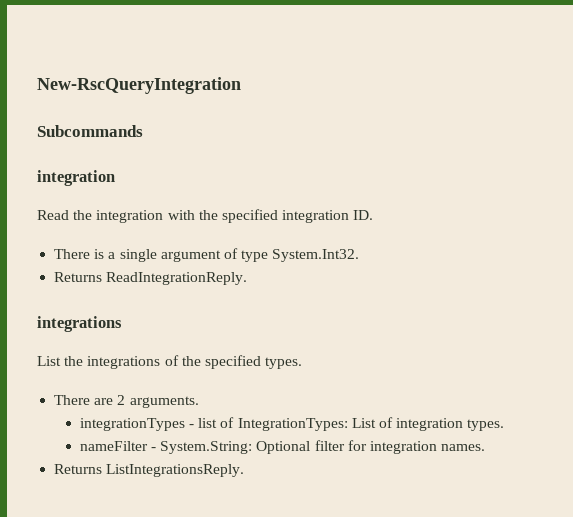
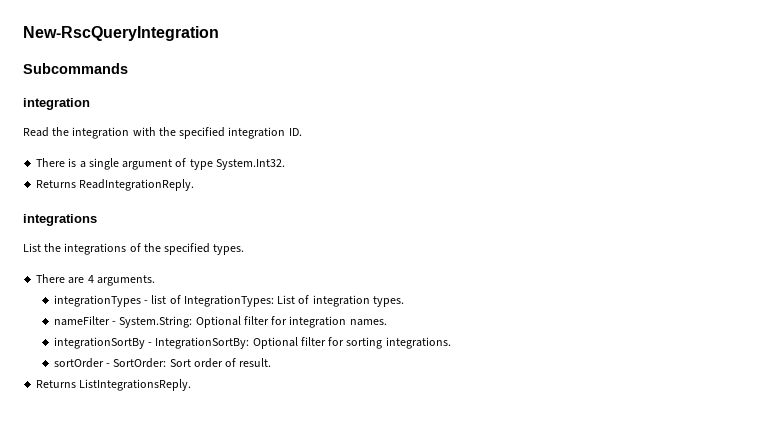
[117,395,126,405] 2 -> [87,275,94,283] 4
(486, 447) none -> [53,337,451,349] [53,358,272,368] // integrationSortBy - IntegrationSortBy: Optional filter for sorting integrations. // sortOrder - SortOrder: Sort order of result.

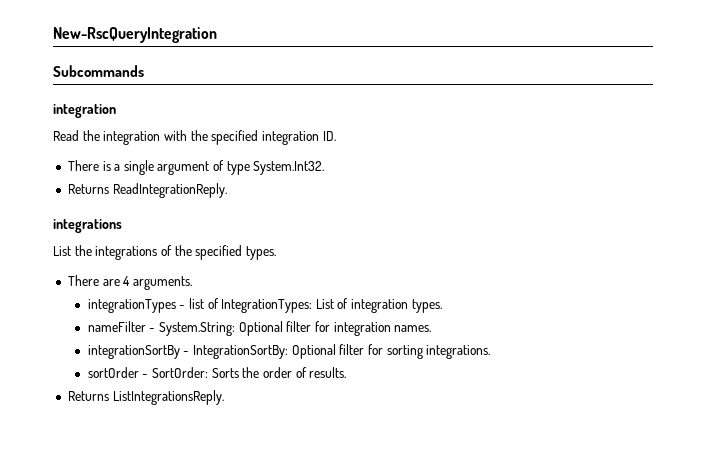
[169,359,191,367] Sort -> [211,367,260,378] Sorts the
[239,358,272,367] result. -> [309,367,347,378] results.

